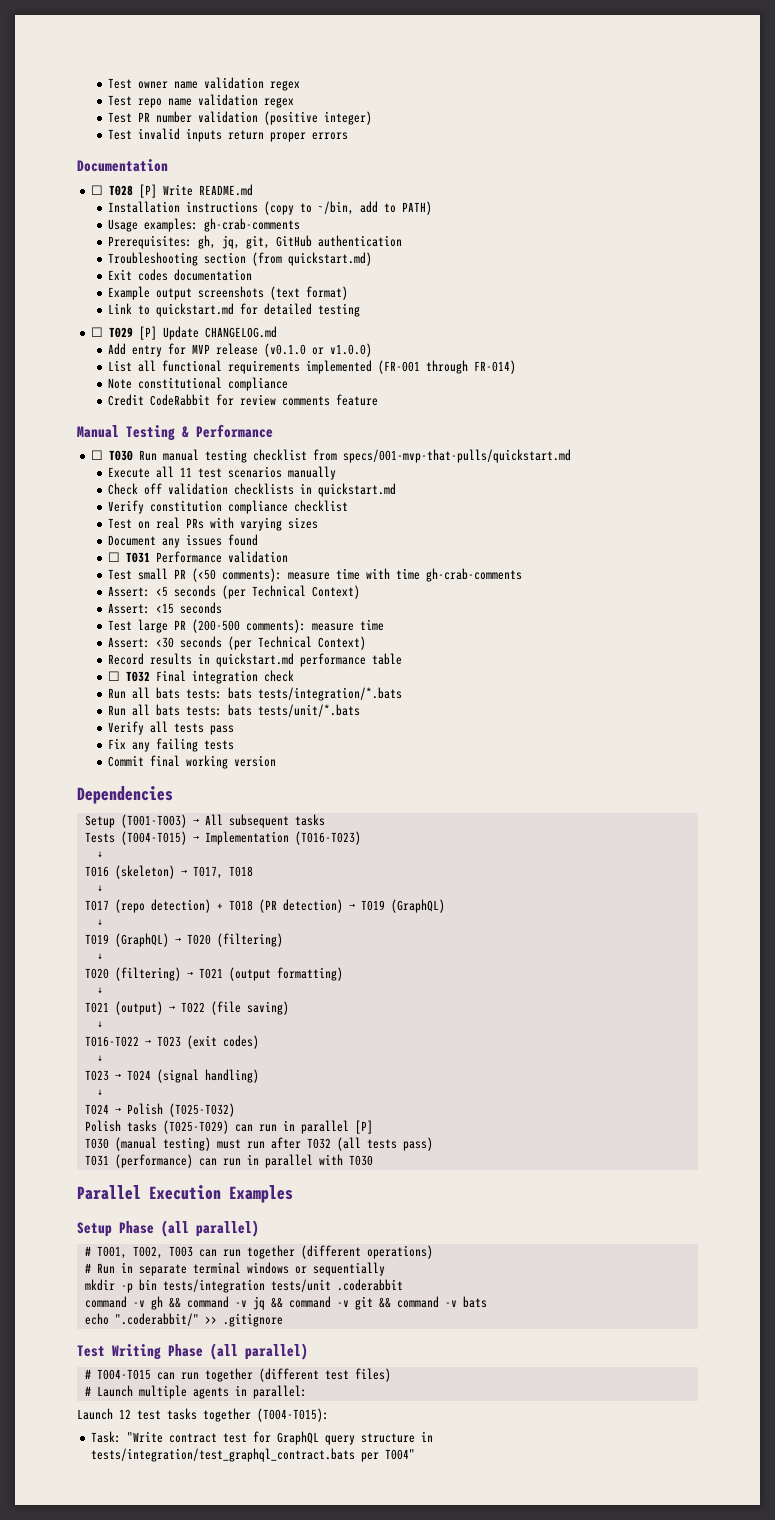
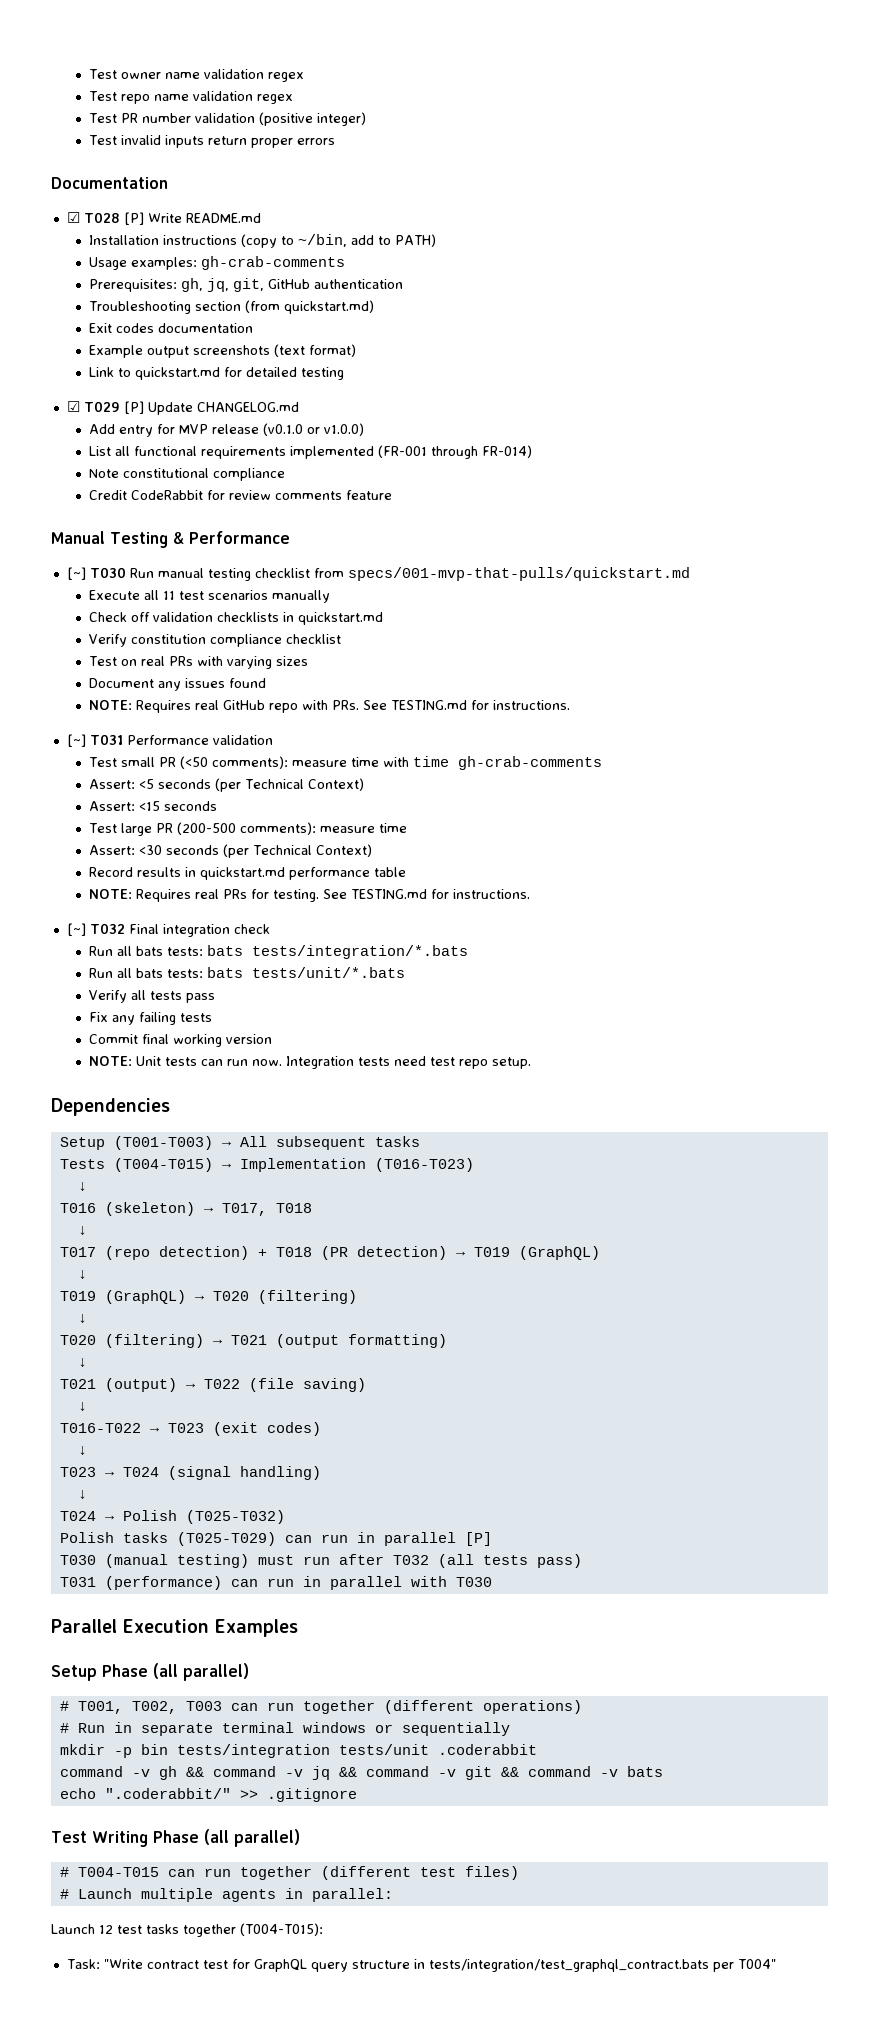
[91,185,104,195] ☐ -> [66,212,80,223] ☑
[91,327,104,337] ☐ -> [66,401,80,412] ☑
[91,450,104,460] ☐ -> [66,567,86,580] [~]
[108,552,121,562] ☐ -> [89,700,571,713] [66,734,86,747] NOTE: Requires real GitHub repo with PRs. See TESTING.md for instructions. // [~]
[108,671,121,681] ☐ -> [89,889,531,902] [66,923,86,936] NOTE: Requires real PRs for testing. See TESTING.md for instructions. // [~]
(277, 761) none -> [89,1056,532,1069] // NOTE: Unit tests can run now. Integration tests need test repo setup.

